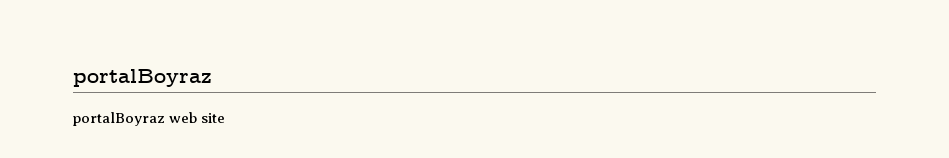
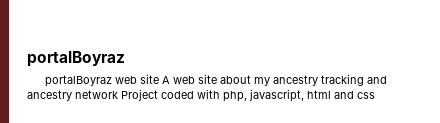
(226, 118) none -> [162,74,388,86] [27,89,375,102] A web site about my ancestry tracking and ancestry network Project coded with php, javascript, html and css

